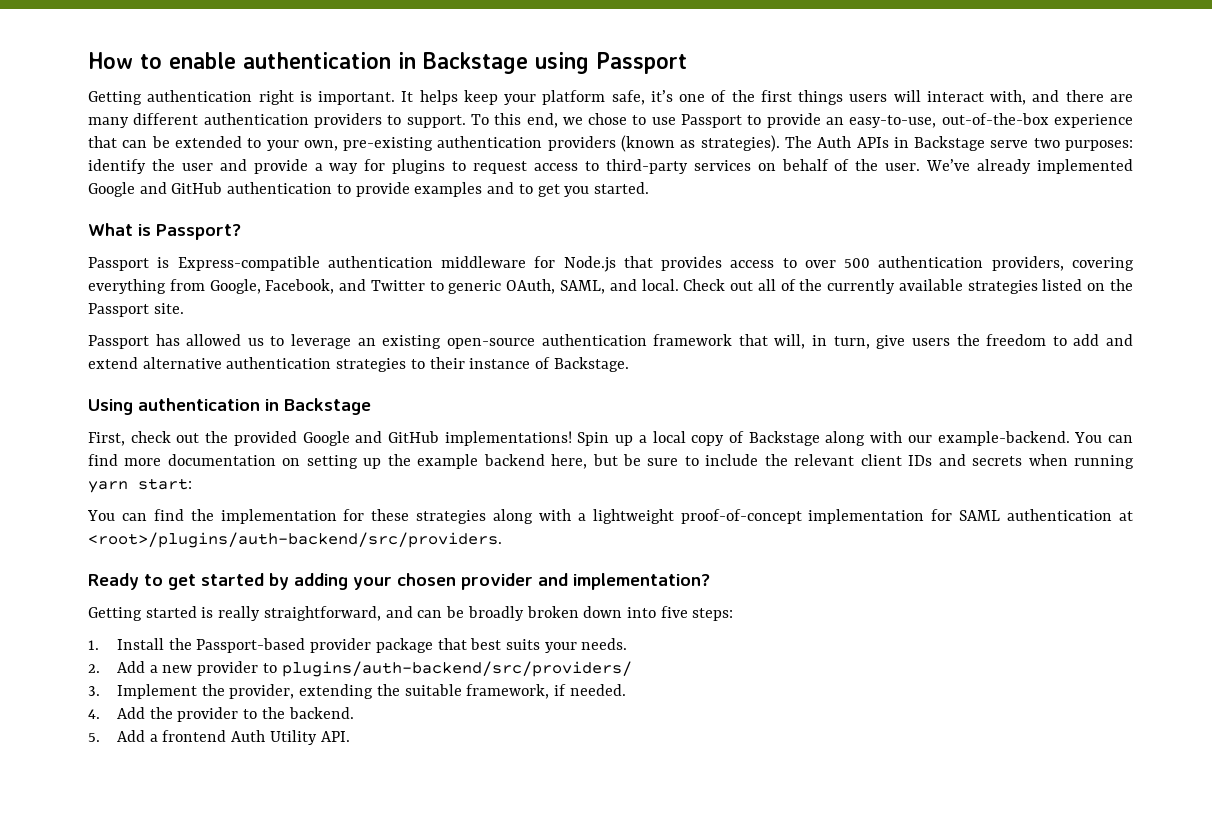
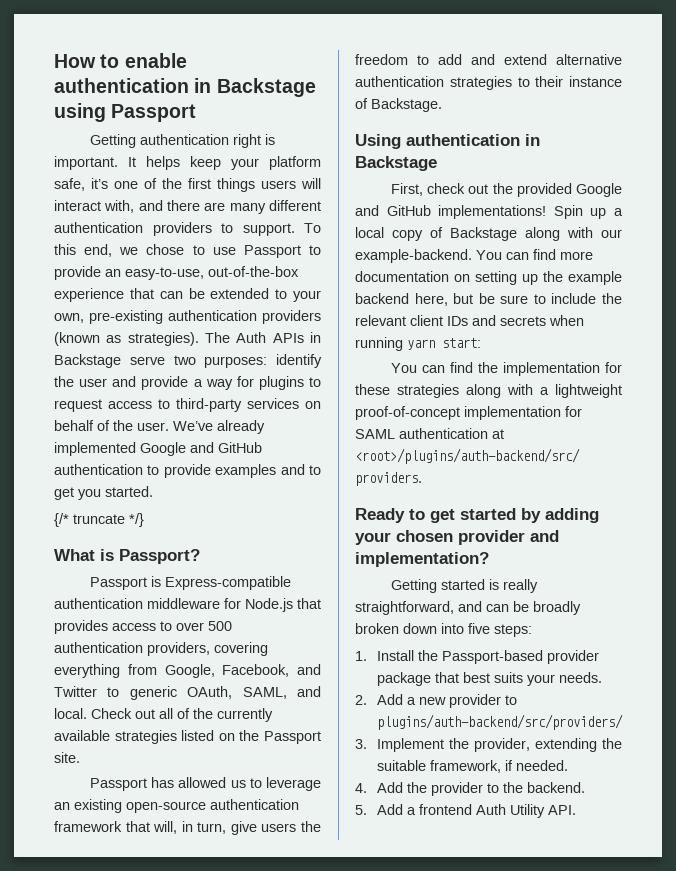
(649, 188) none -> [54,513,144,527] // {/* truncate */}

